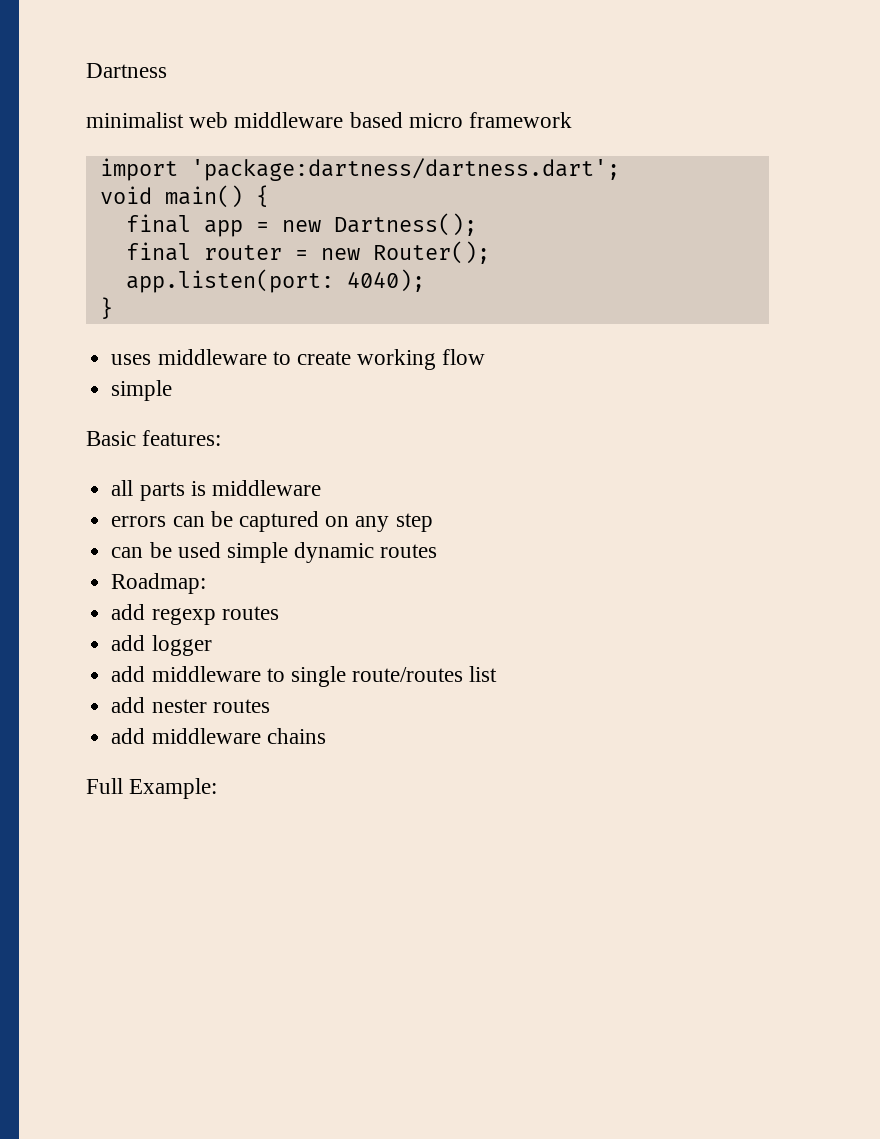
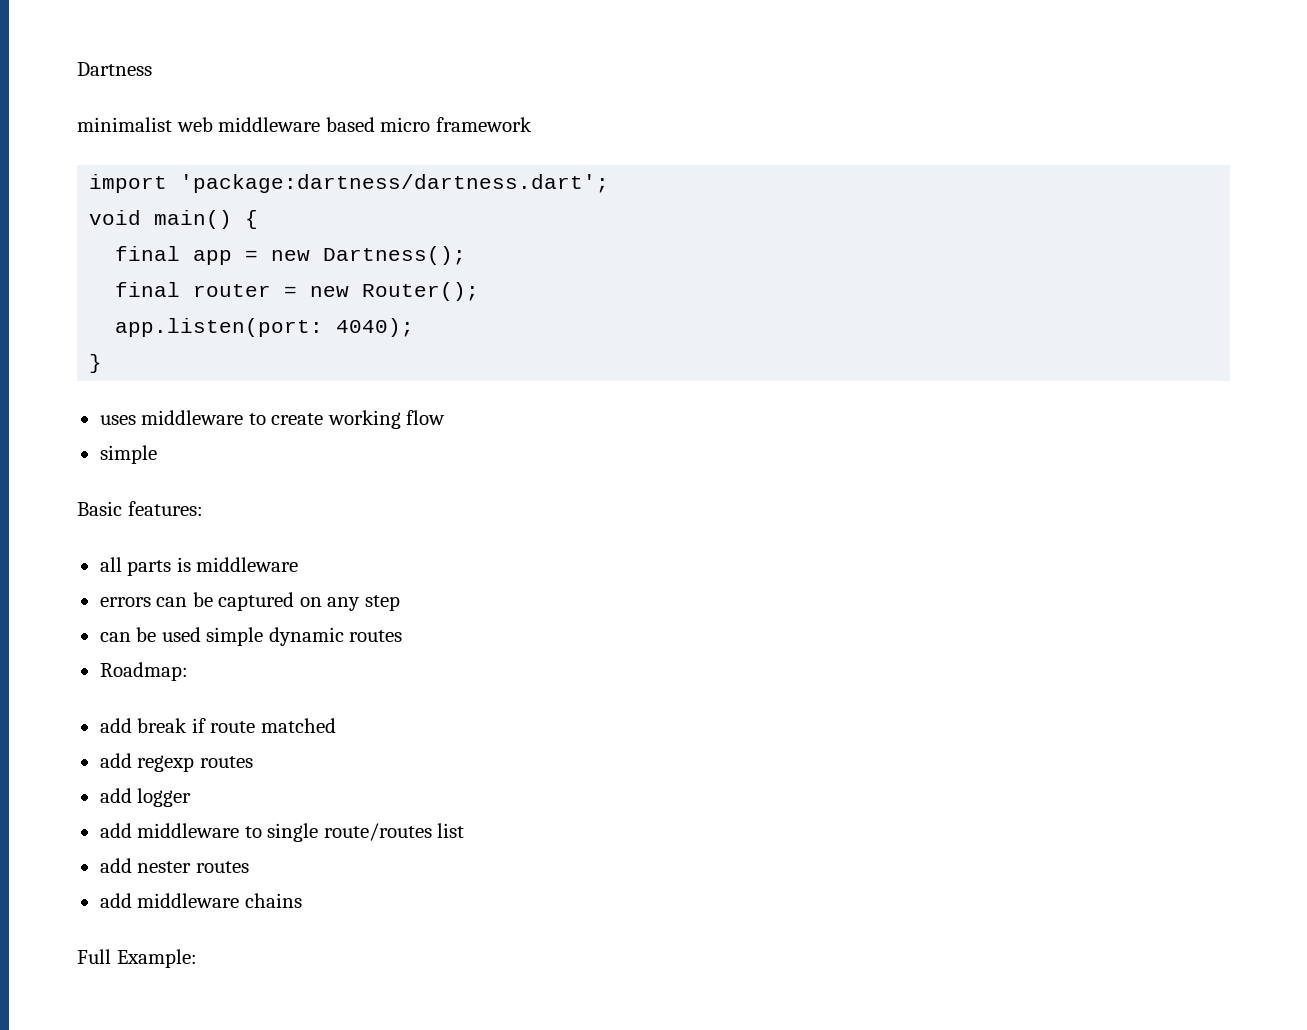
(207, 583) none -> [99,718,336,733] // add break if route matched

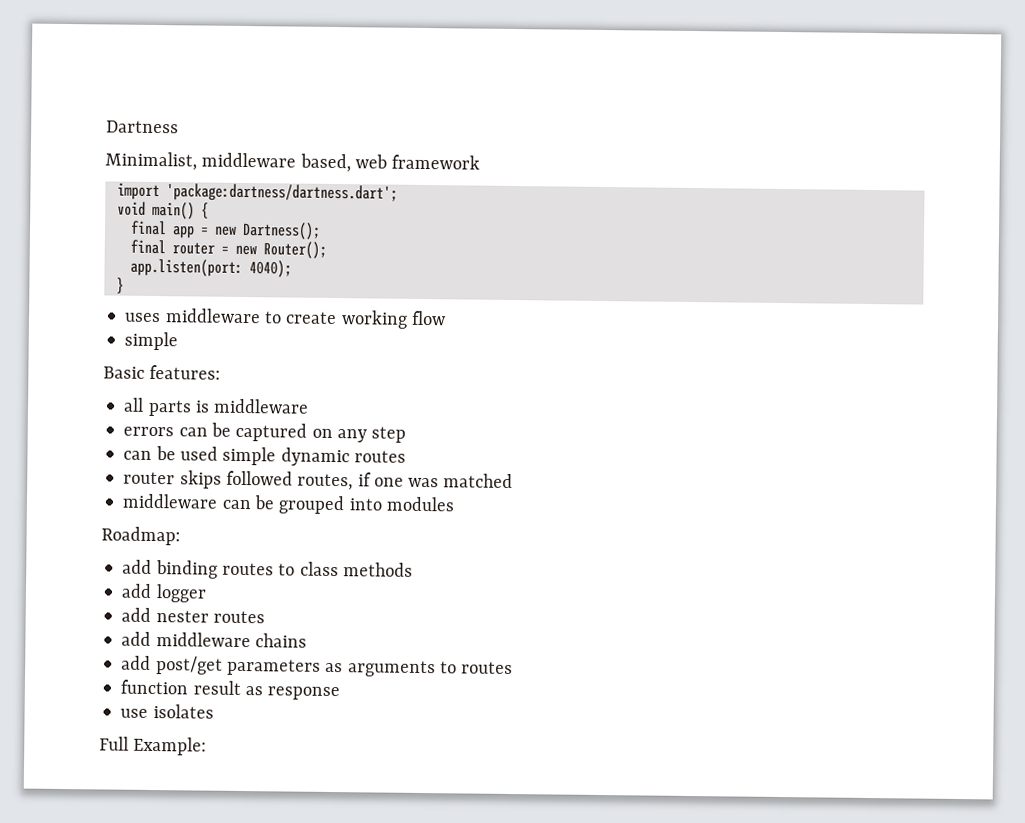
[77,117,431,132] minimalist web middleware based micro -> [105,151,387,173] Minimalist, middleware based, web
[99,662,188,681] [99,718,336,733] [99,753,253,772] [99,788,192,807] [99,823,465,842] Roadmap: // add break if route matched // add regexp routes // add logger // add middleware to single route/routes list -> [123,470,514,491] [122,493,455,515] [101,526,181,546] [122,559,413,579] [121,583,207,603] router skips followed routes, if one was matched // middleware can be grouped into modules // Roadmap: // add binding routes to class methods // add logger
(302, 900) none -> [121,655,514,678] [120,679,341,701] [120,703,214,719] // add post/get parameters as arguments to routes // function result as response // use isolates

